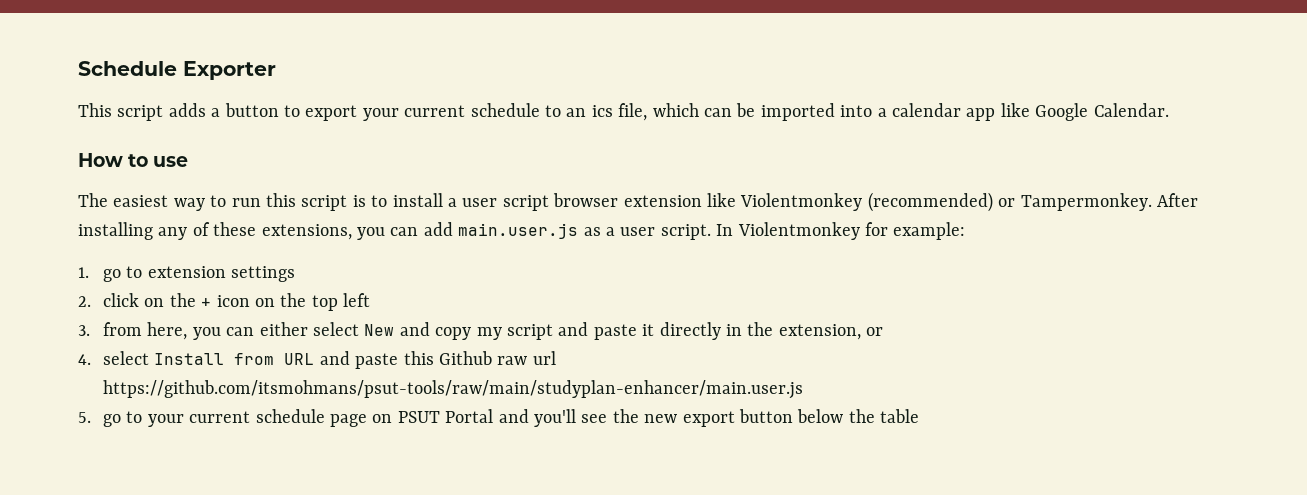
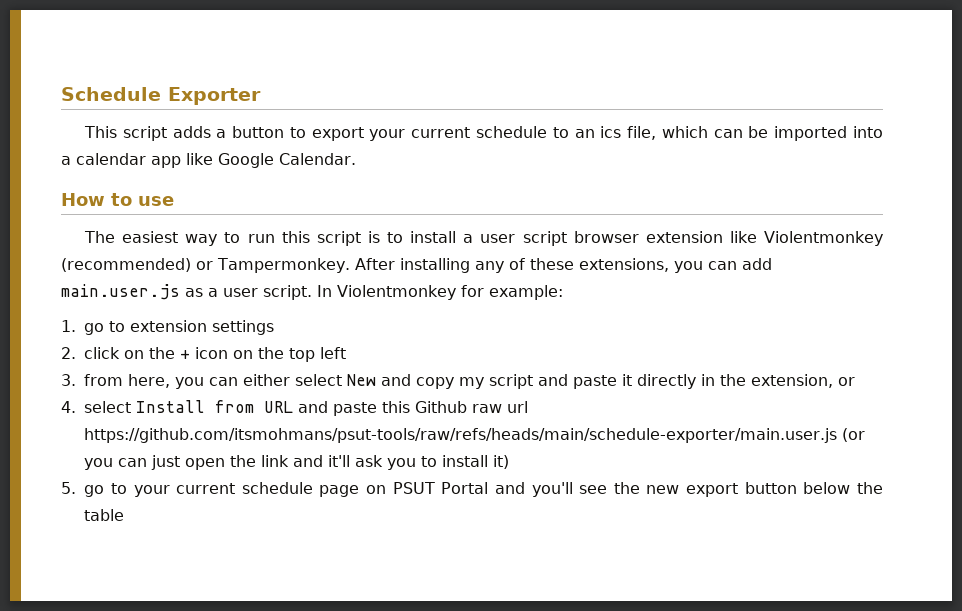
[102,380,803,399] https://github.com/itsmohmans/psut-tools/raw/main/studyplan-enhancer/main.user.js -> [84,428,866,443] [84,455,510,470] https://github.com/itsmohmans/psut-tools/raw/refs/heads/main/schedule-exporter/main.user.js (or you can just open the link and it'll ask you to install it)

